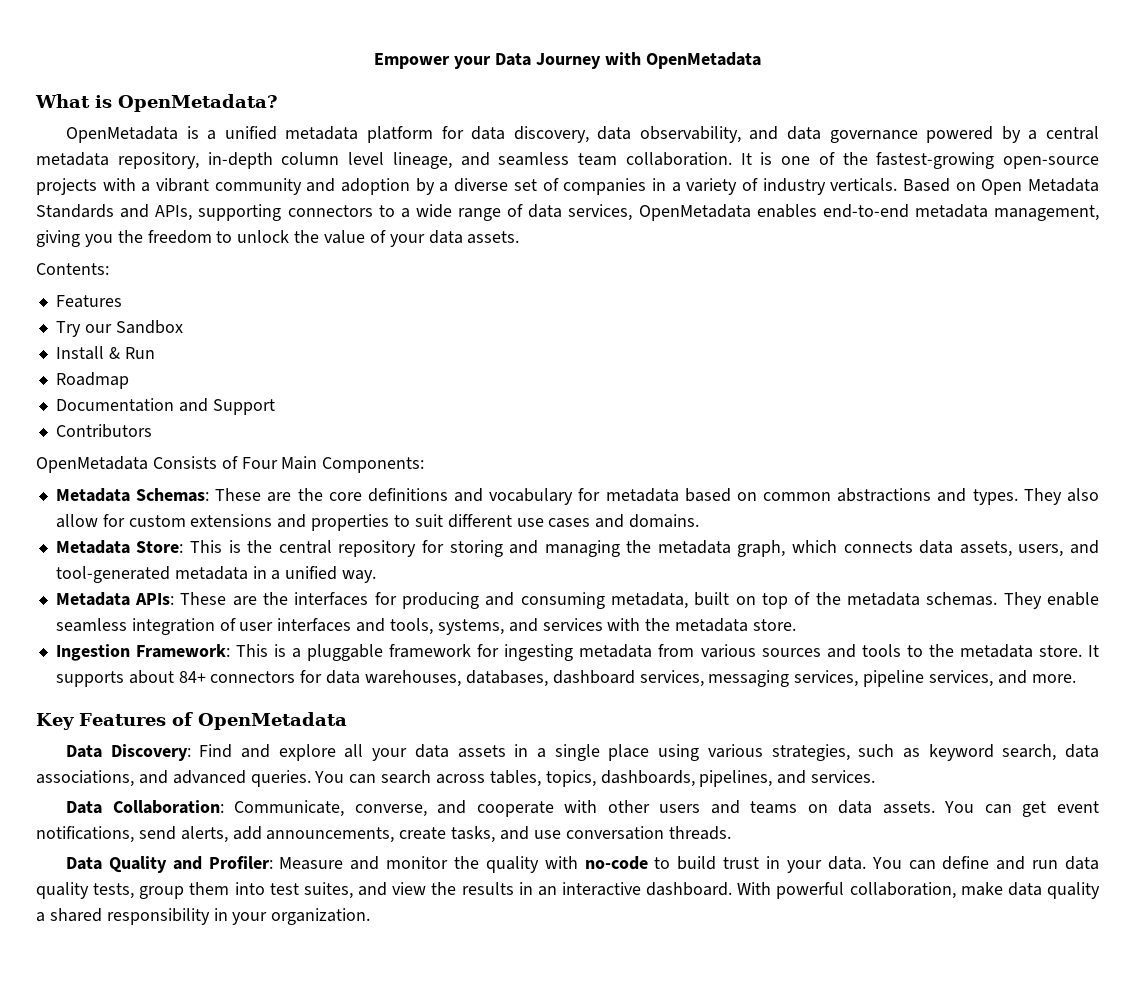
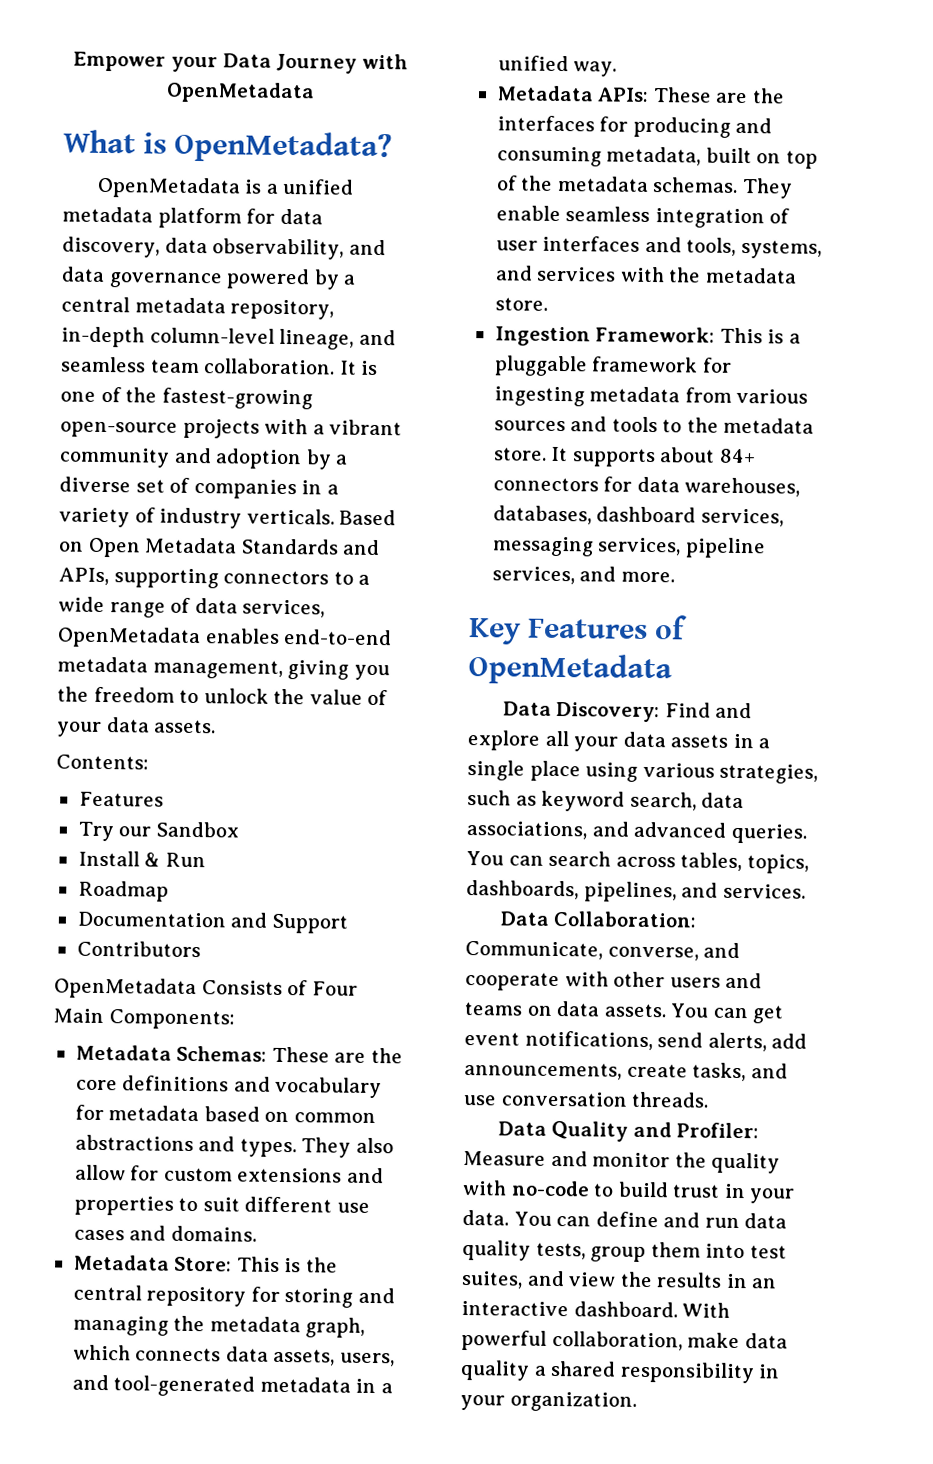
[281,152,384,165] column level -> [149,327,275,344] column-level

